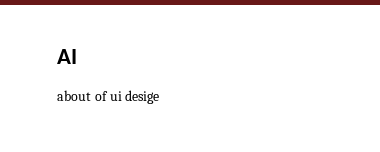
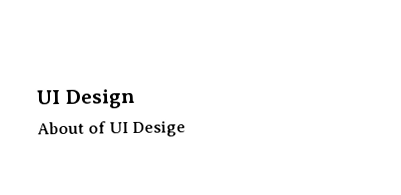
[57,49,77,64] [57,90,160,104] AI // about of ui desige -> [36,88,136,109] [37,120,187,137] UI Design // About of UI Desige

